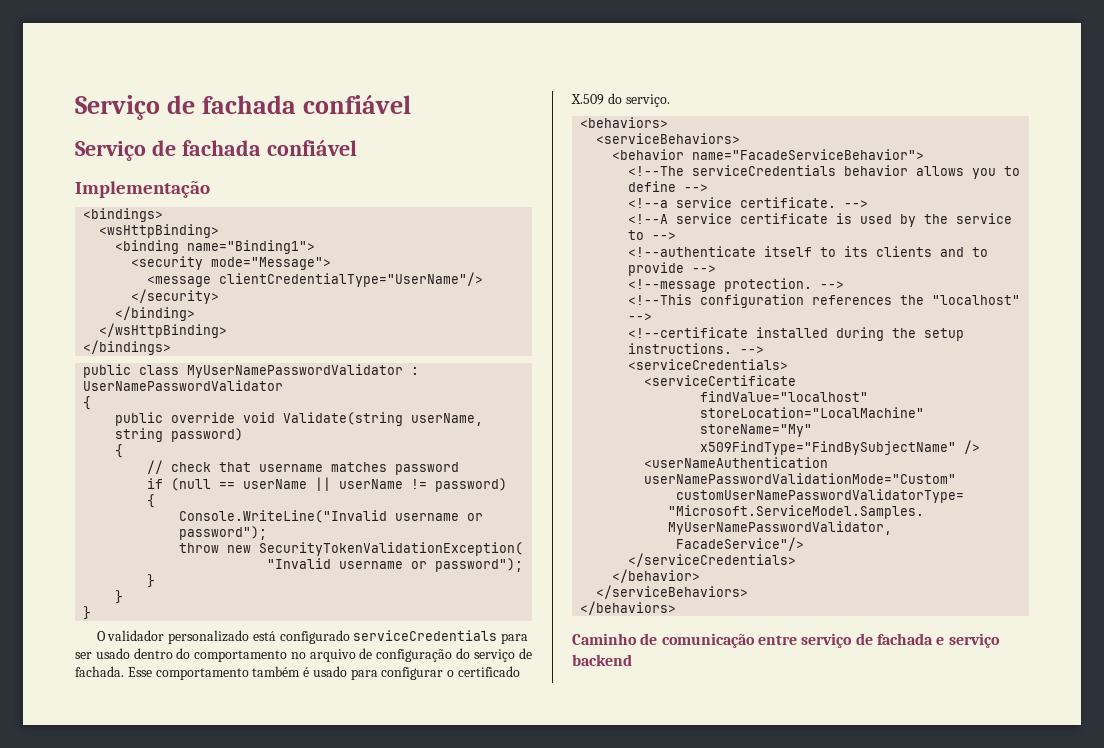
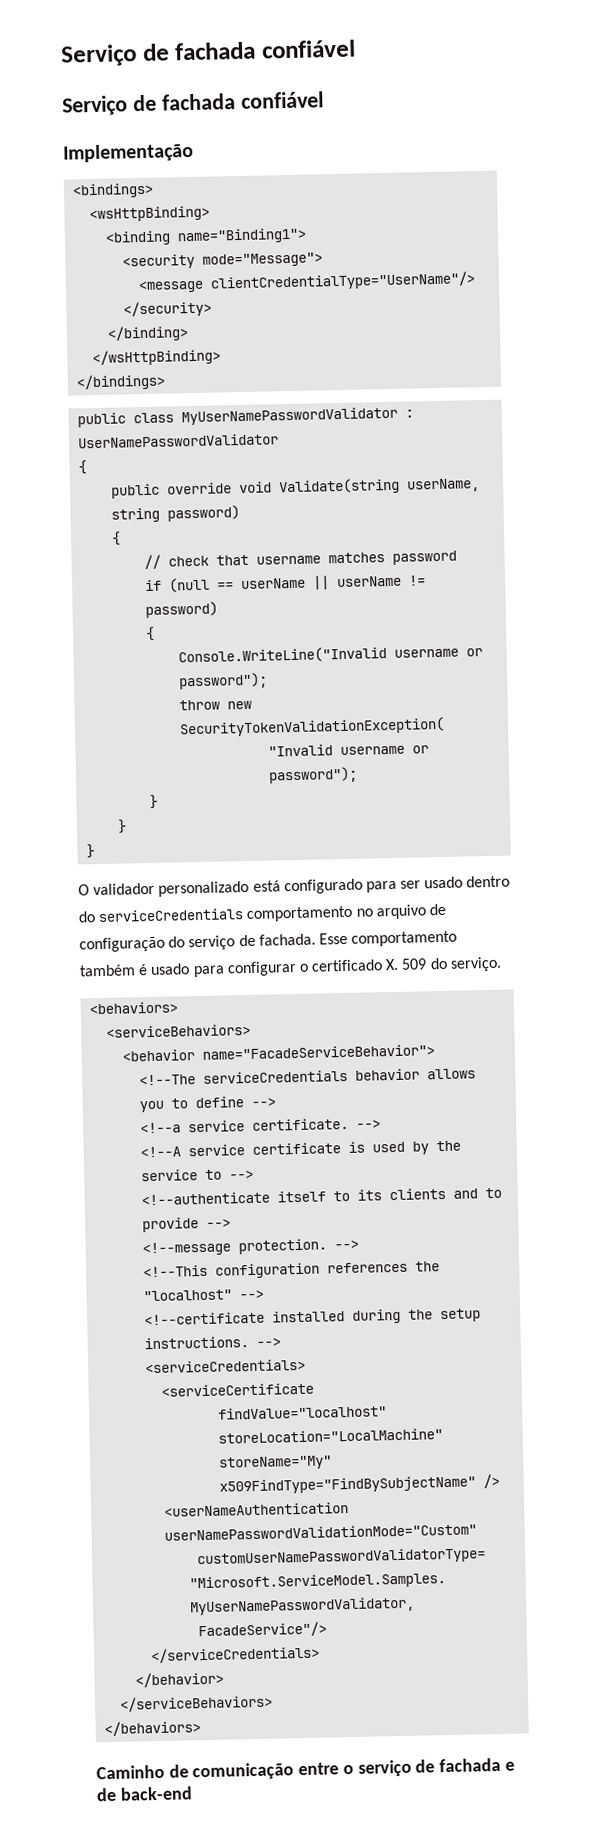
[353,630,498,641] serviceCredentials -> (363, 886) none
(191, 653) none -> [98,908,244,923] serviceCredentials
[571,94,604,105] X.509 -> [385,958,428,971] X. 509
(797, 640) none -> [342,1764,354,1775] o
[948,633,1000,648] [572,654,632,666] serviço backend -> [96,1786,193,1802] de back-end

